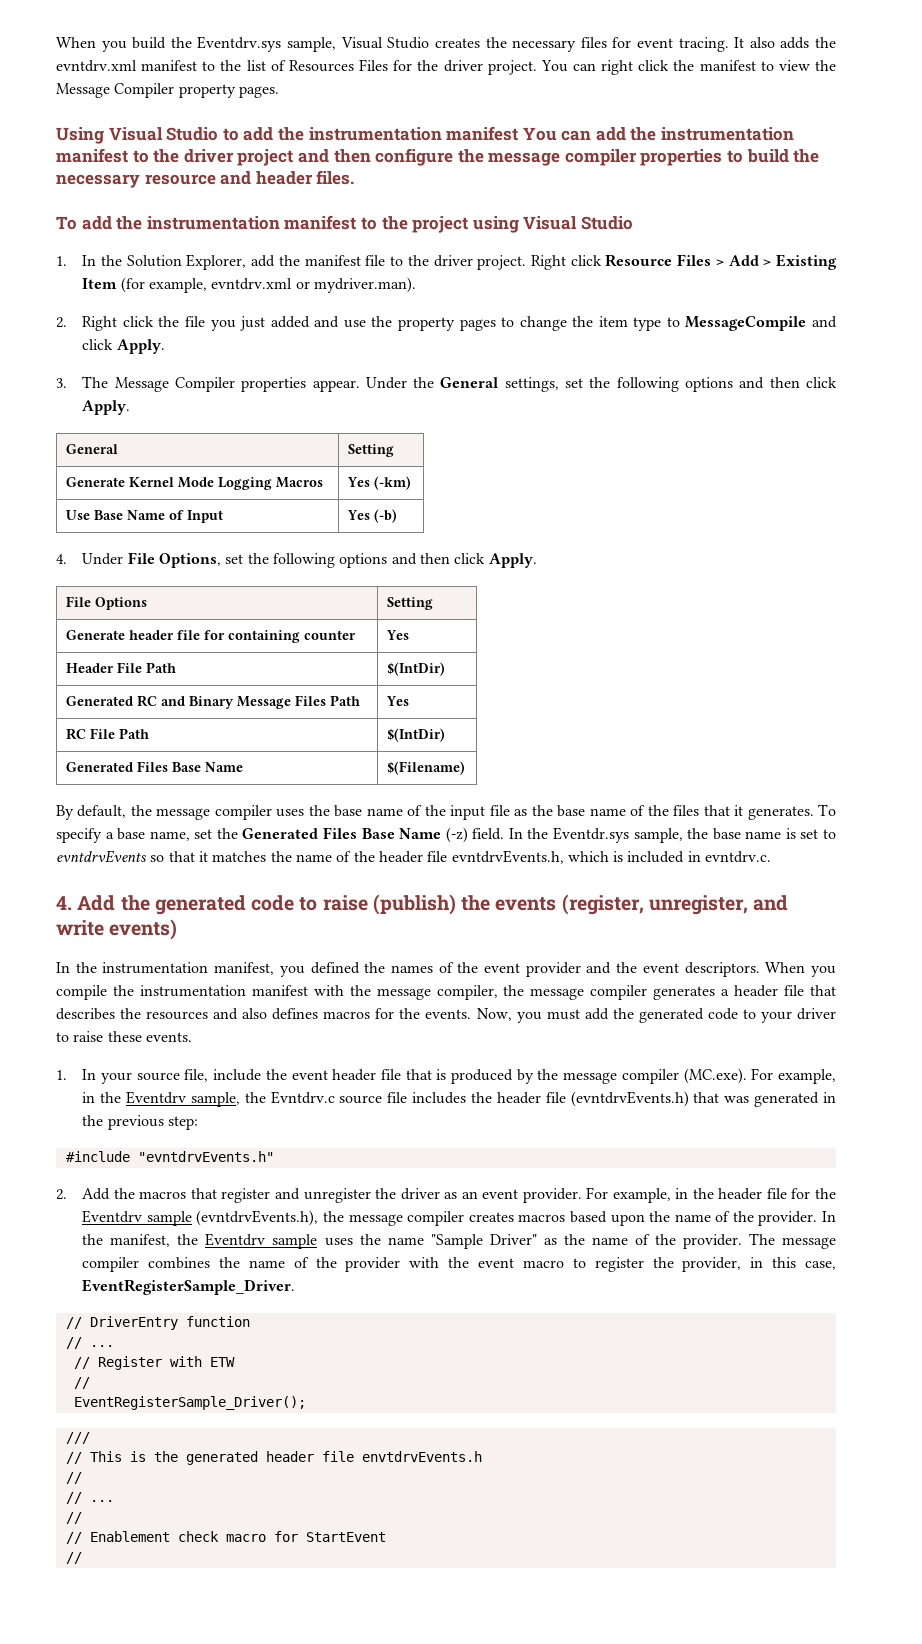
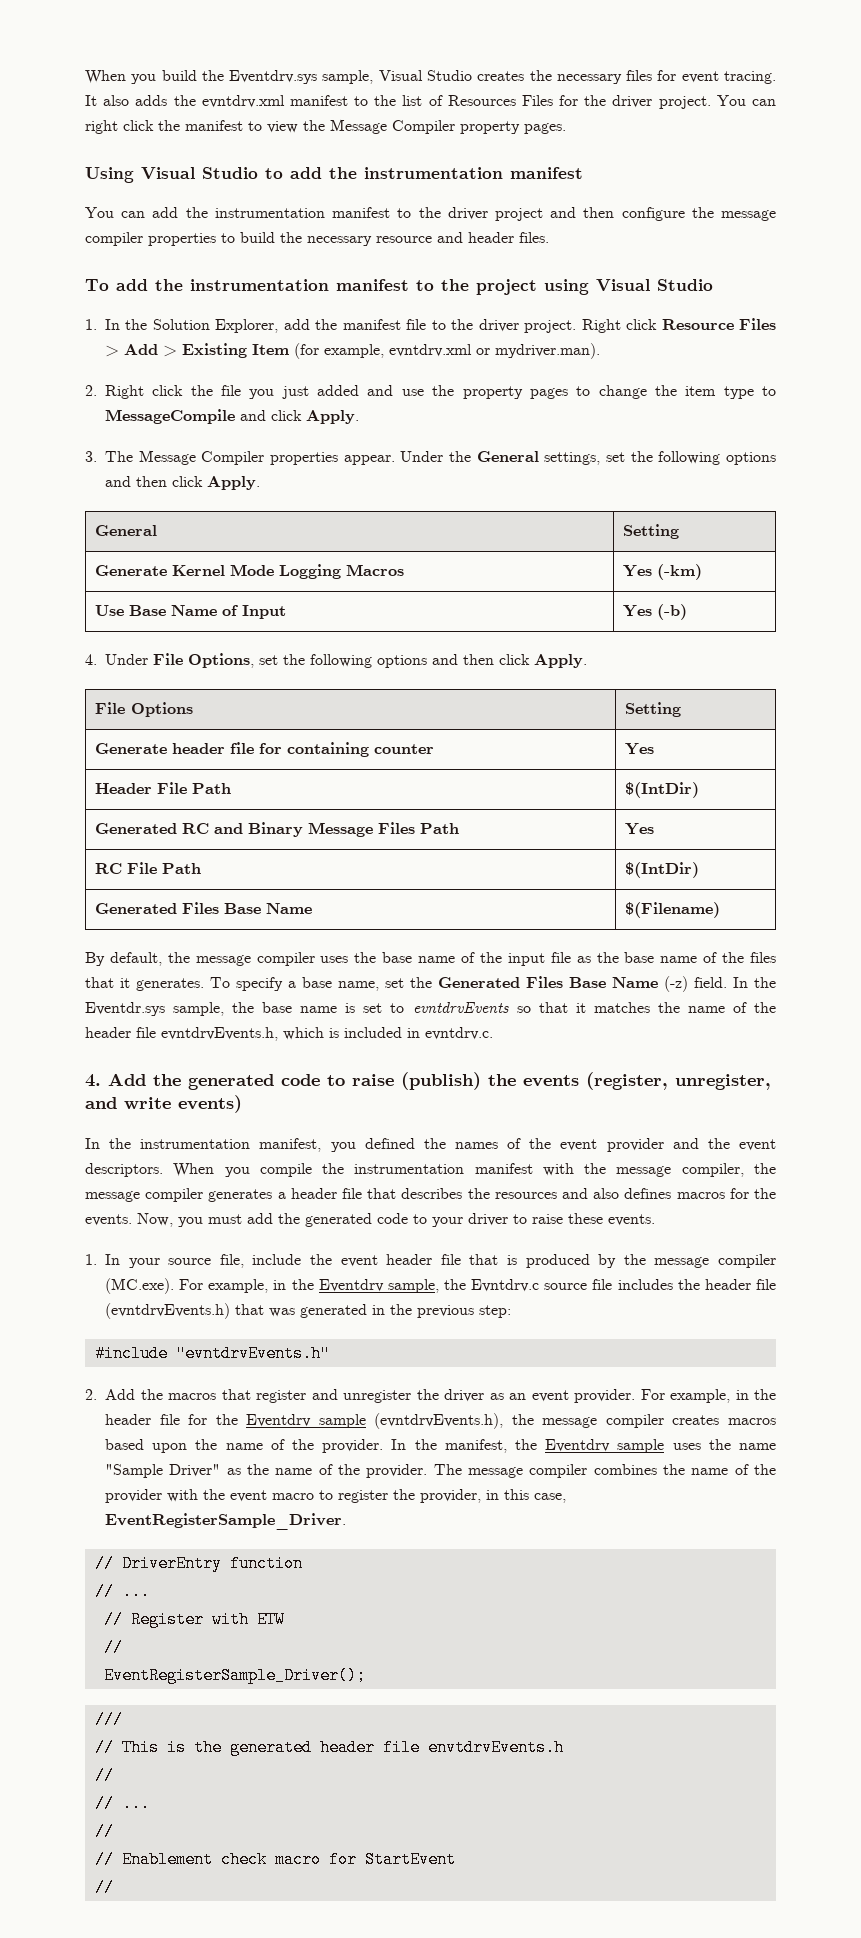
(519, 133) none -> (583, 173) //

